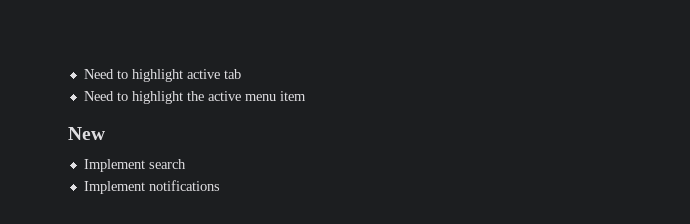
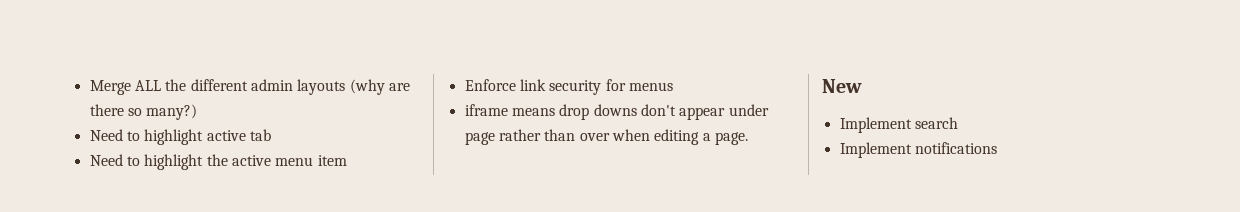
(83, 74) none -> [89,79,410,95] [89,104,198,120] Merge ALL the different admin layouts (why are there so many?) //
(306, 96) none -> [464,79,673,95] [464,104,769,120] [464,129,748,145] // Enforce link security for menus // iframe means drop downs don't appear under page rather than over when editing a page.

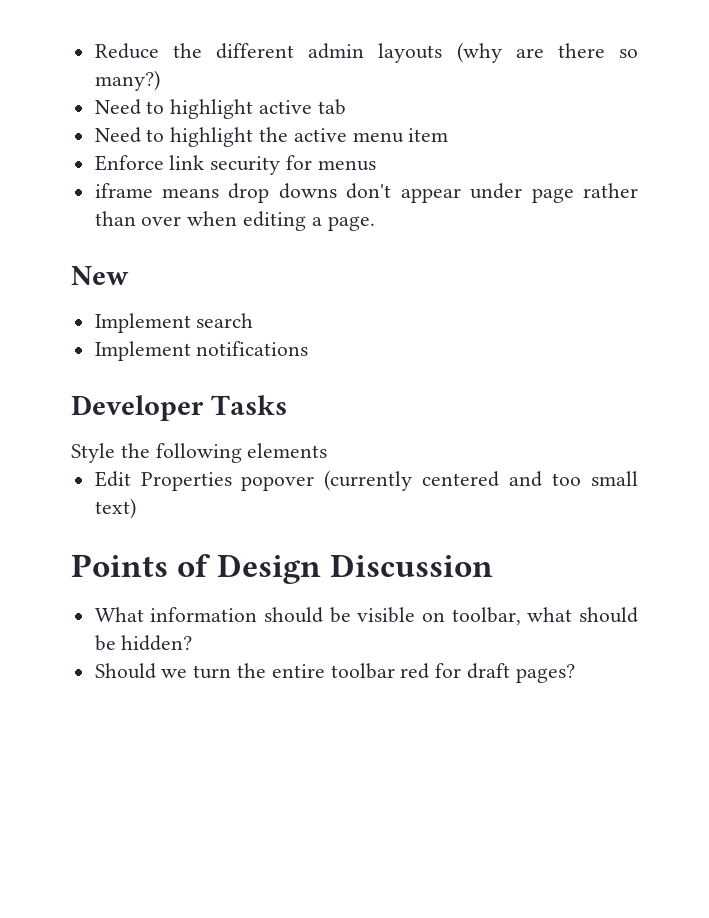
[89,80,161,95] Merge ALL -> [94,43,159,59] Reduce
(997, 148) none -> [71,395,287,421] [71,443,328,463] [94,470,638,491] [94,498,136,519] [71,554,494,584] [94,607,638,625] [94,635,193,651] [94,663,575,683] // Developer Tasks // Style the following elements // Edit Properties popover (currently centered and too small text) // Points of Design Discussion // What information should be visible on toolbar, what should be hidden? // Should we turn the entire toolbar red for draft pages?

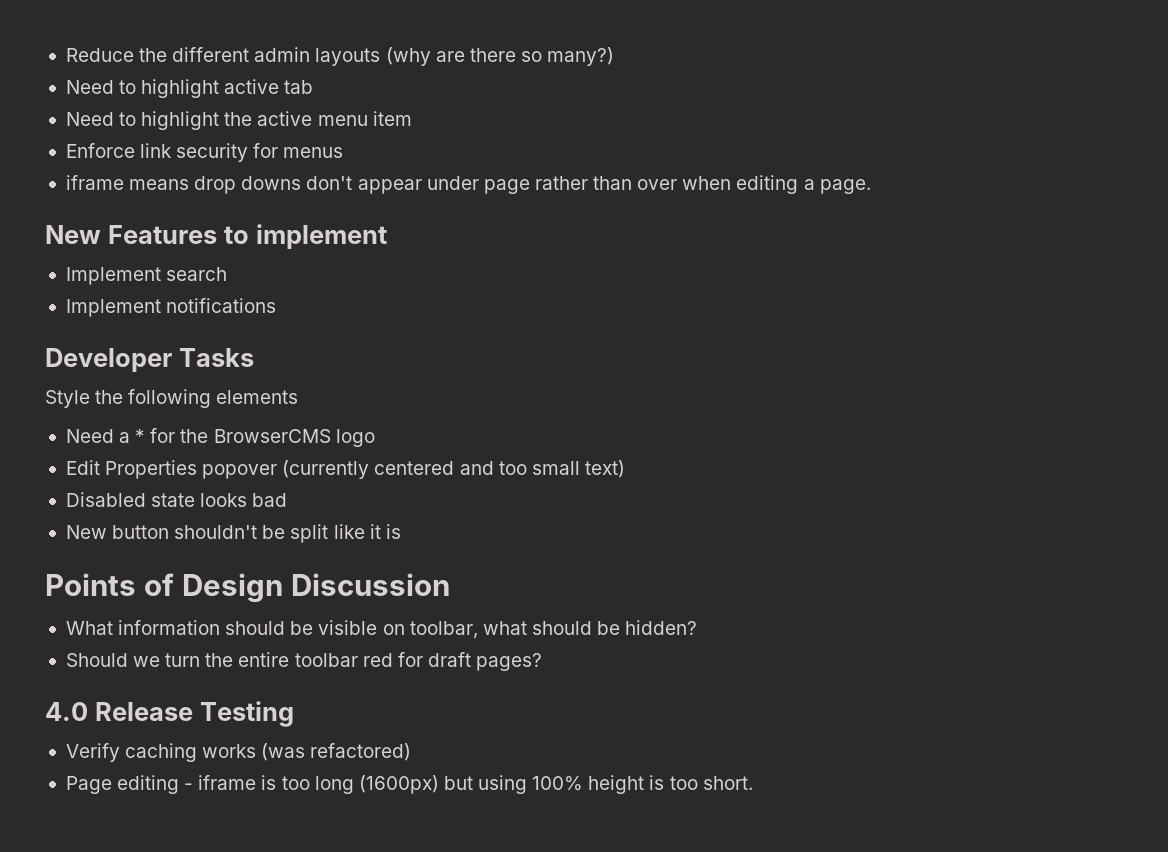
(129, 275) none -> [107,224,387,249] Features to implement
(328, 450) none -> [65,428,375,447] // Need a * for the BrowserCMS logo
(136, 508) none -> [65,492,288,507] [65,524,401,543] // Disabled state looks bad // New button shouldn't be split like it is
(575, 673) none -> [45,701,294,727] [65,743,412,762] [65,775,753,794] // 4.0 Release Testing // Verify caching works (was refactored) // Page editing - iframe is too long (1600px) but using 100% height is too short.

